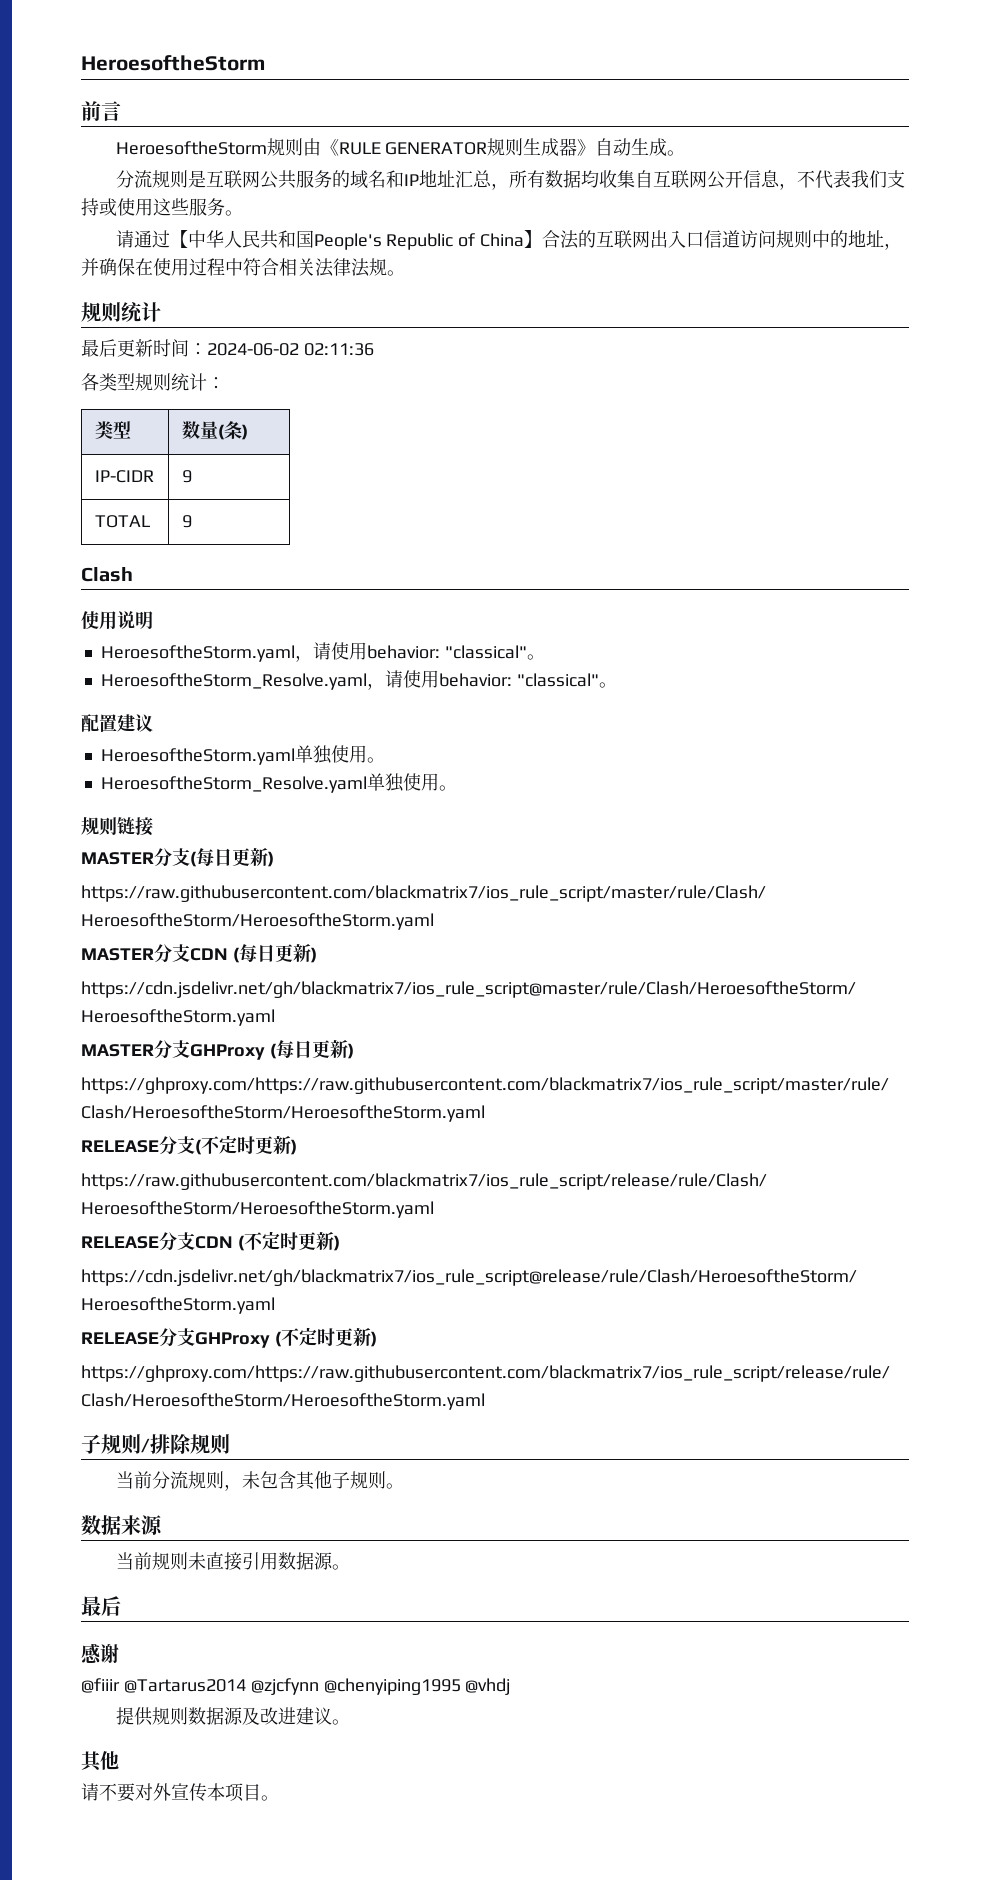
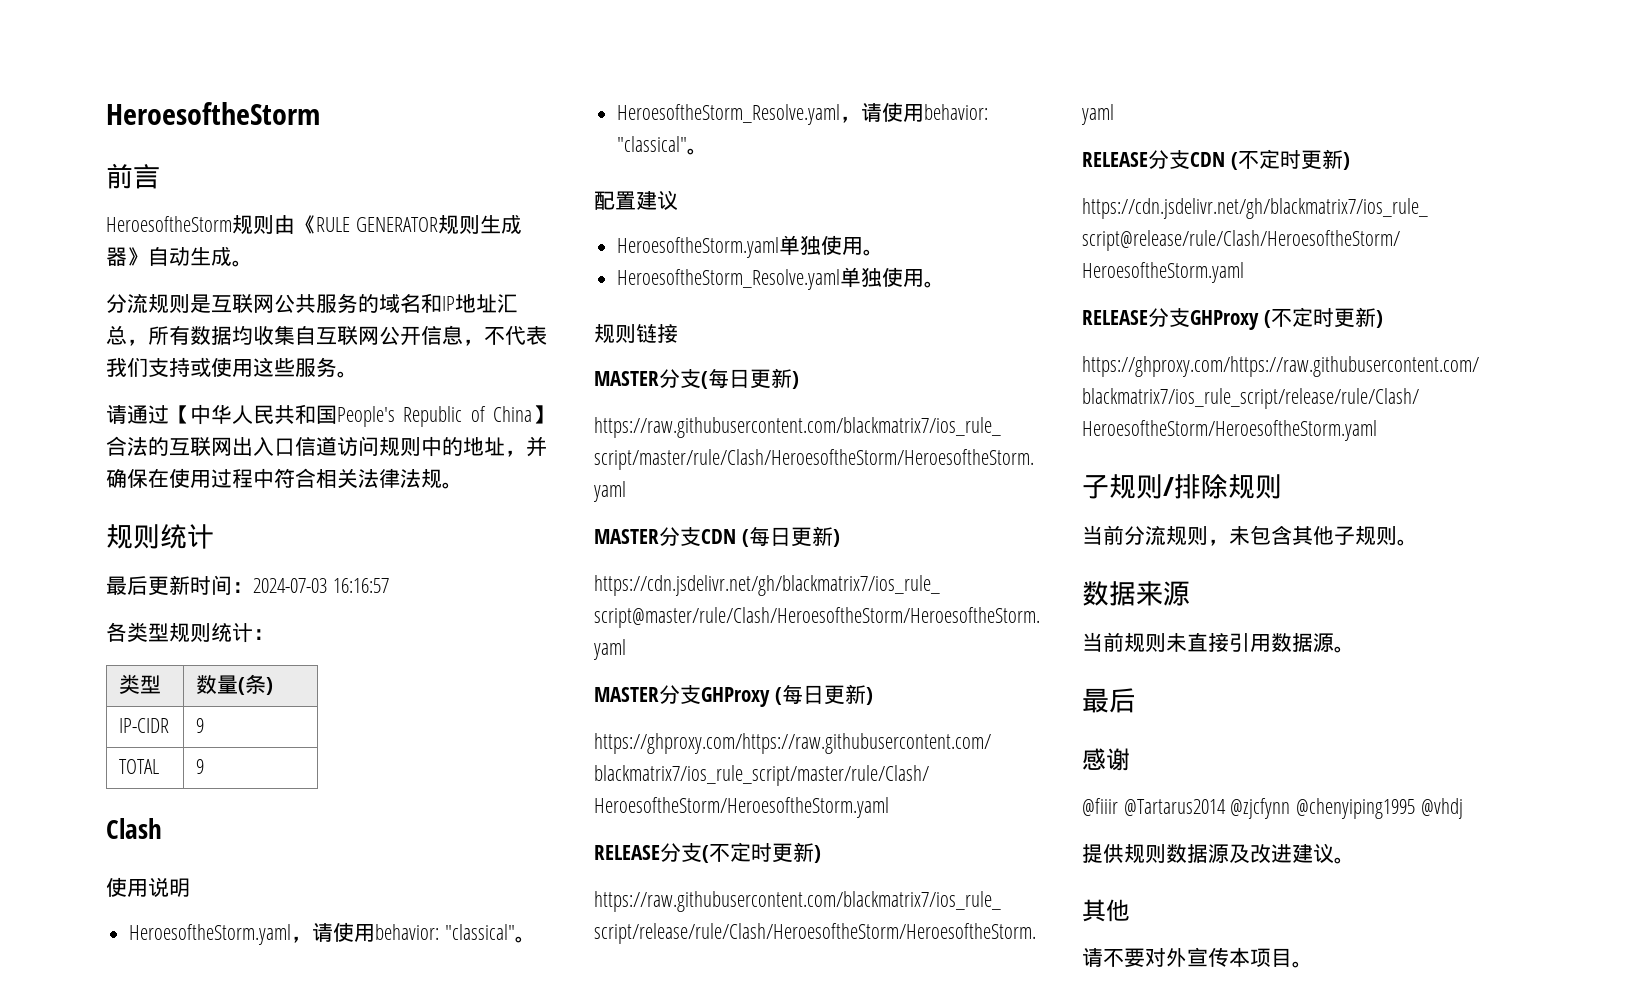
[207,343,374,356] 2024-06-02 02:11:36 -> [253,578,389,593] 2024-07-03 16:16:57

